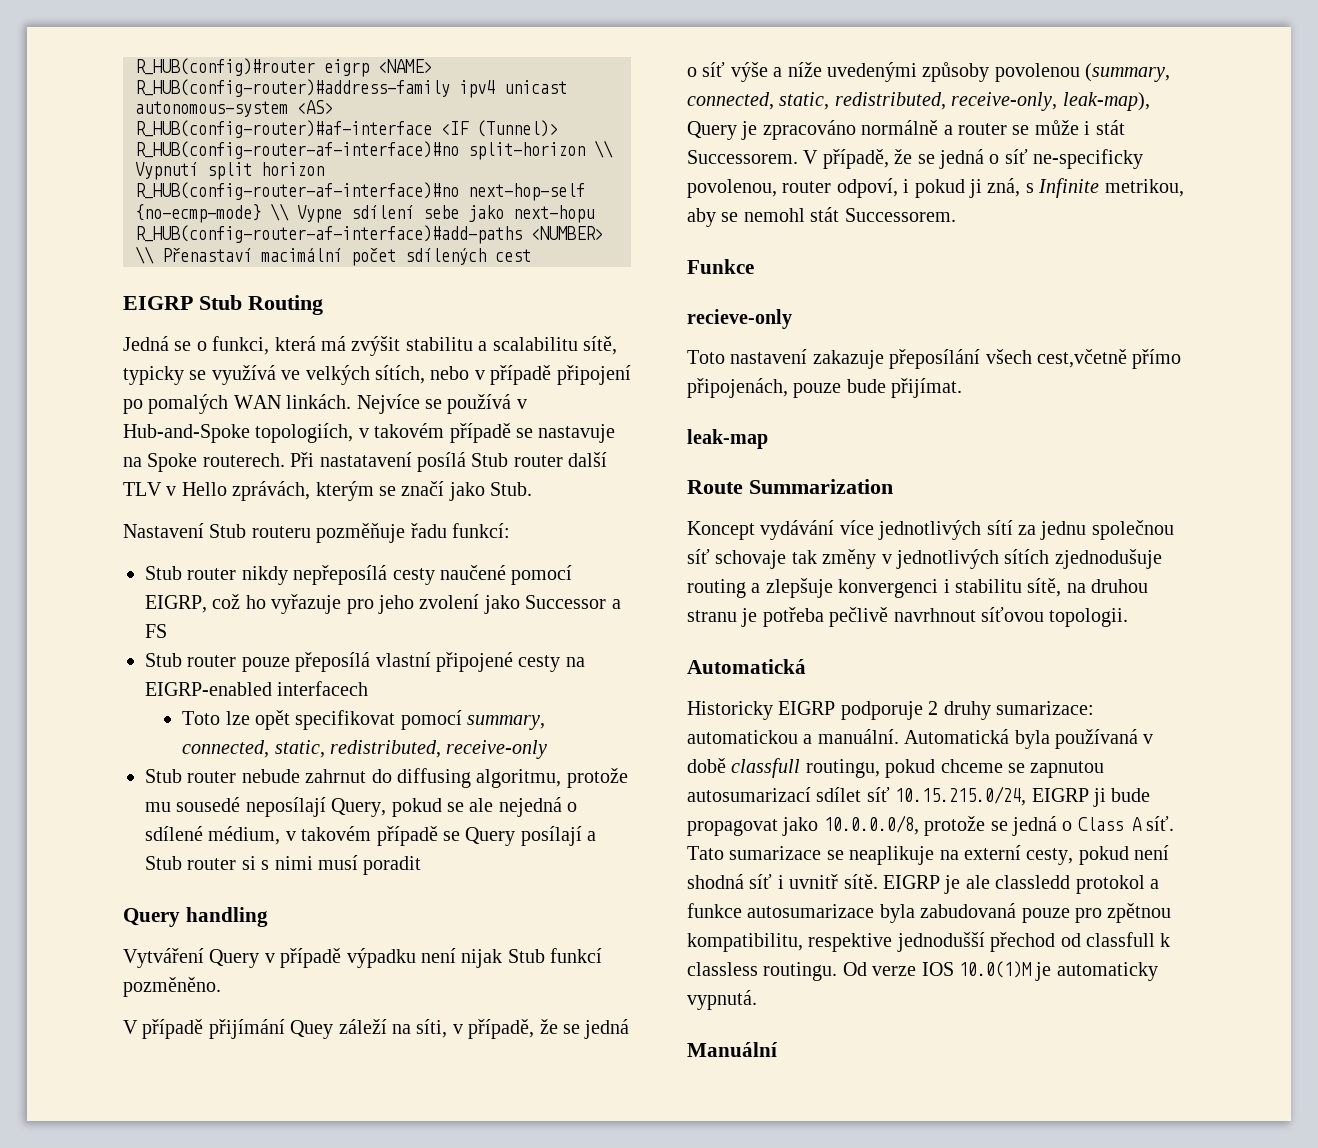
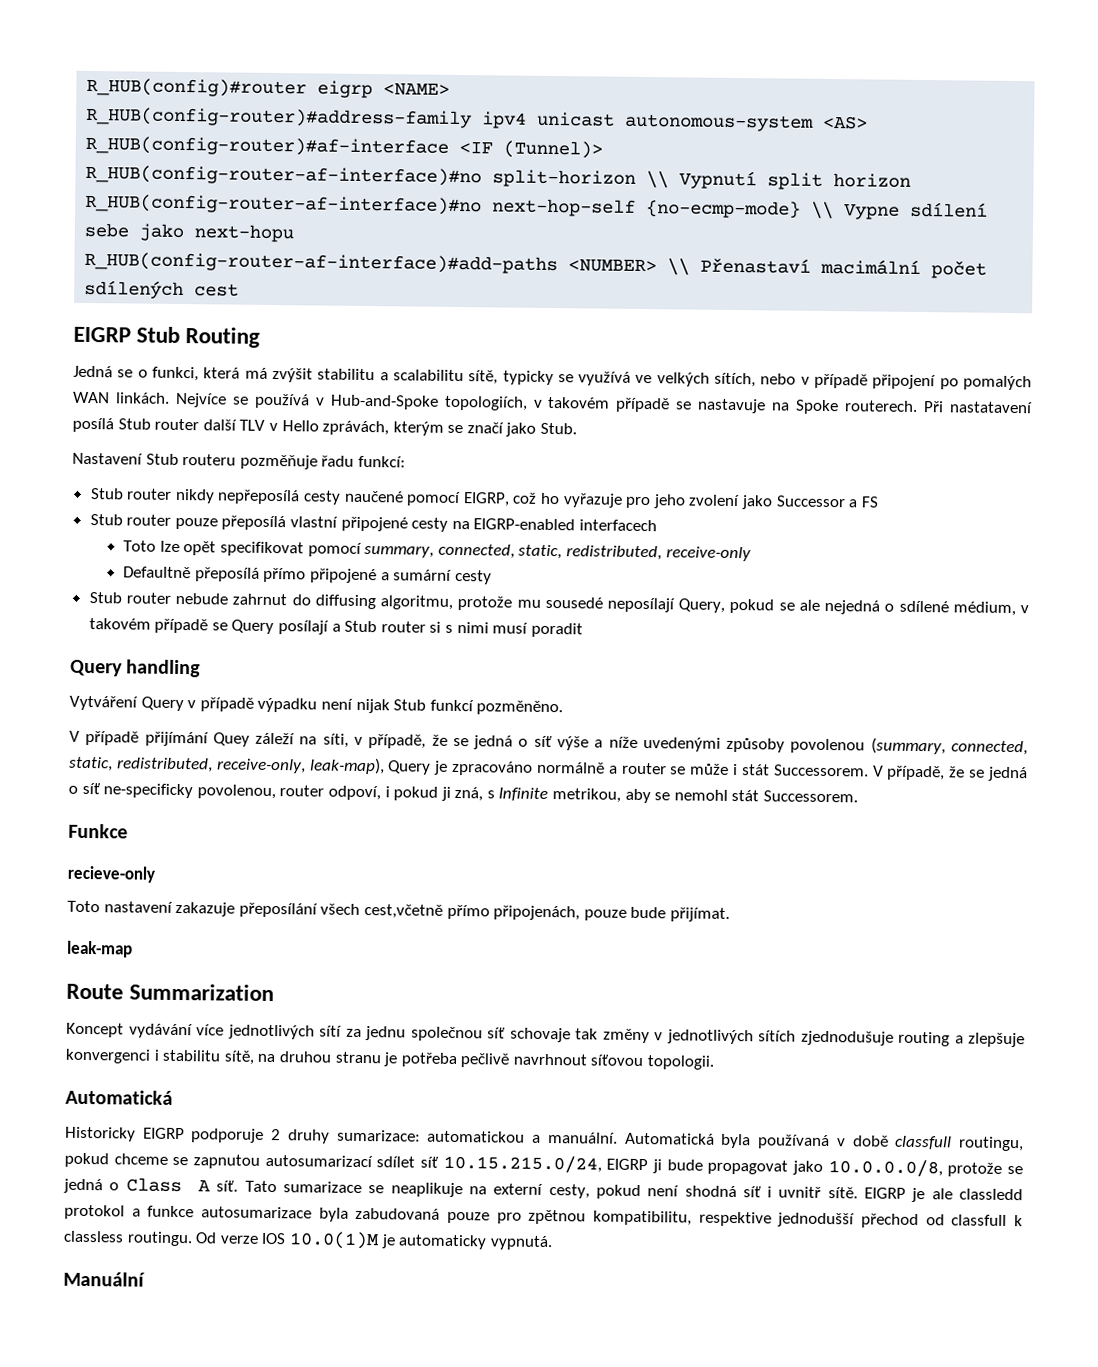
(548, 749) none -> [123,566,492,585] // Defaultně přeposílá přímo připojené a sumární cesty

